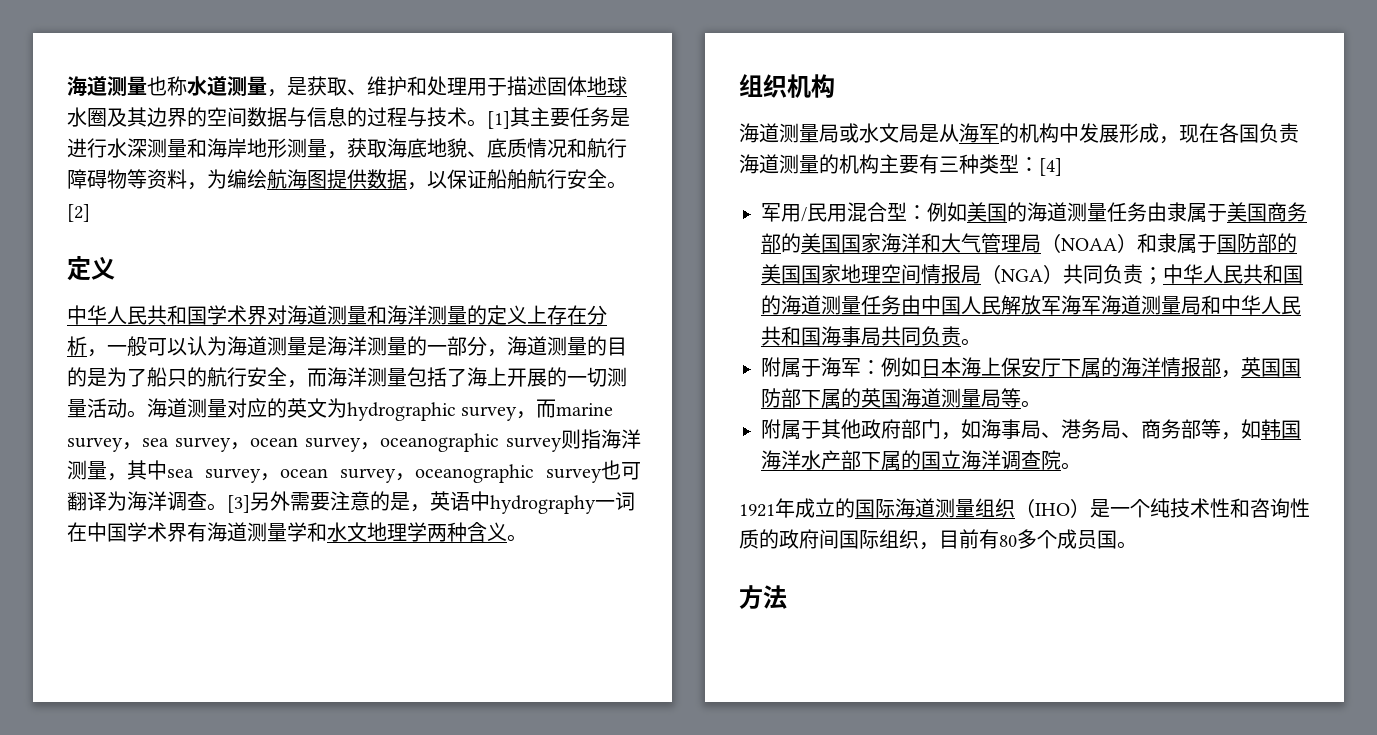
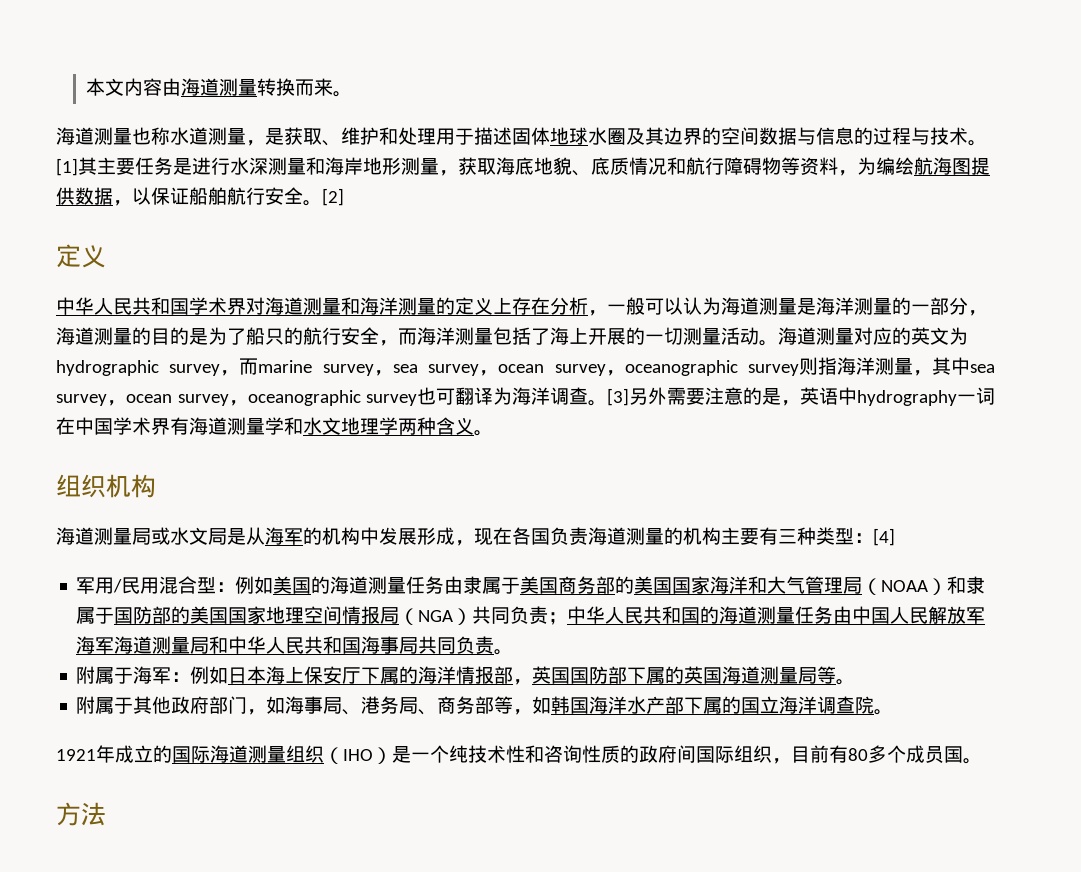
(67, 86) none -> [86,78,353,97] 本文内容由海道测量转换而来。 //

